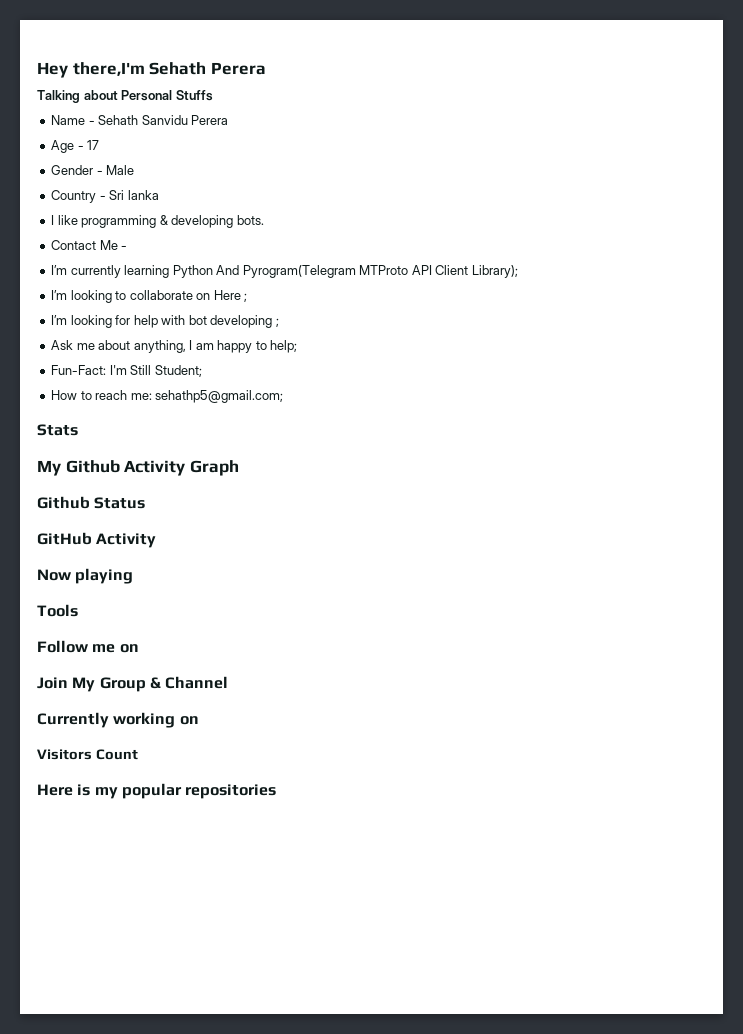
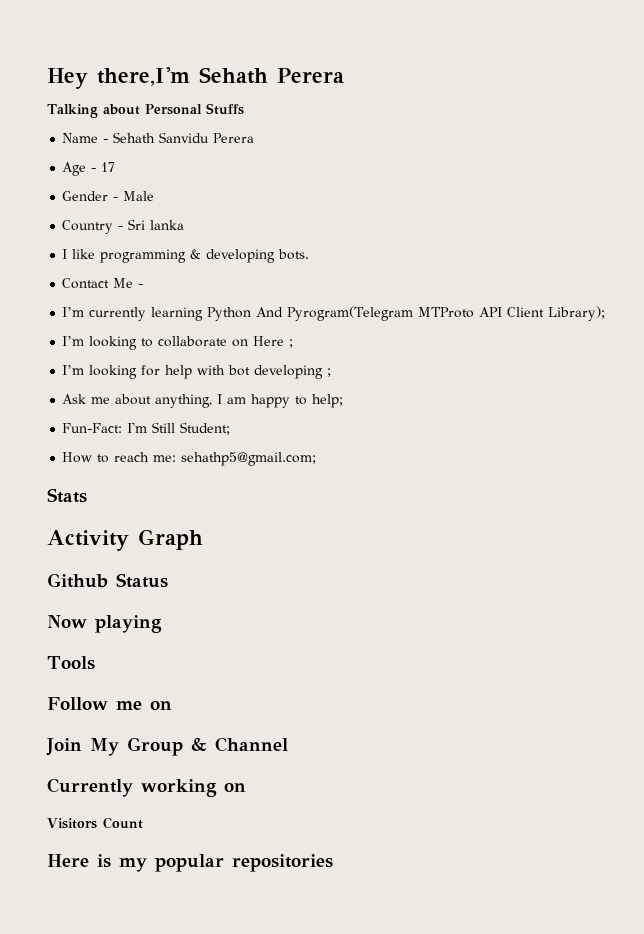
[37,460,120,476] My Github -> (87, 495) none
[37,532,157,548] // GitHub Activity -> (168, 580) none

